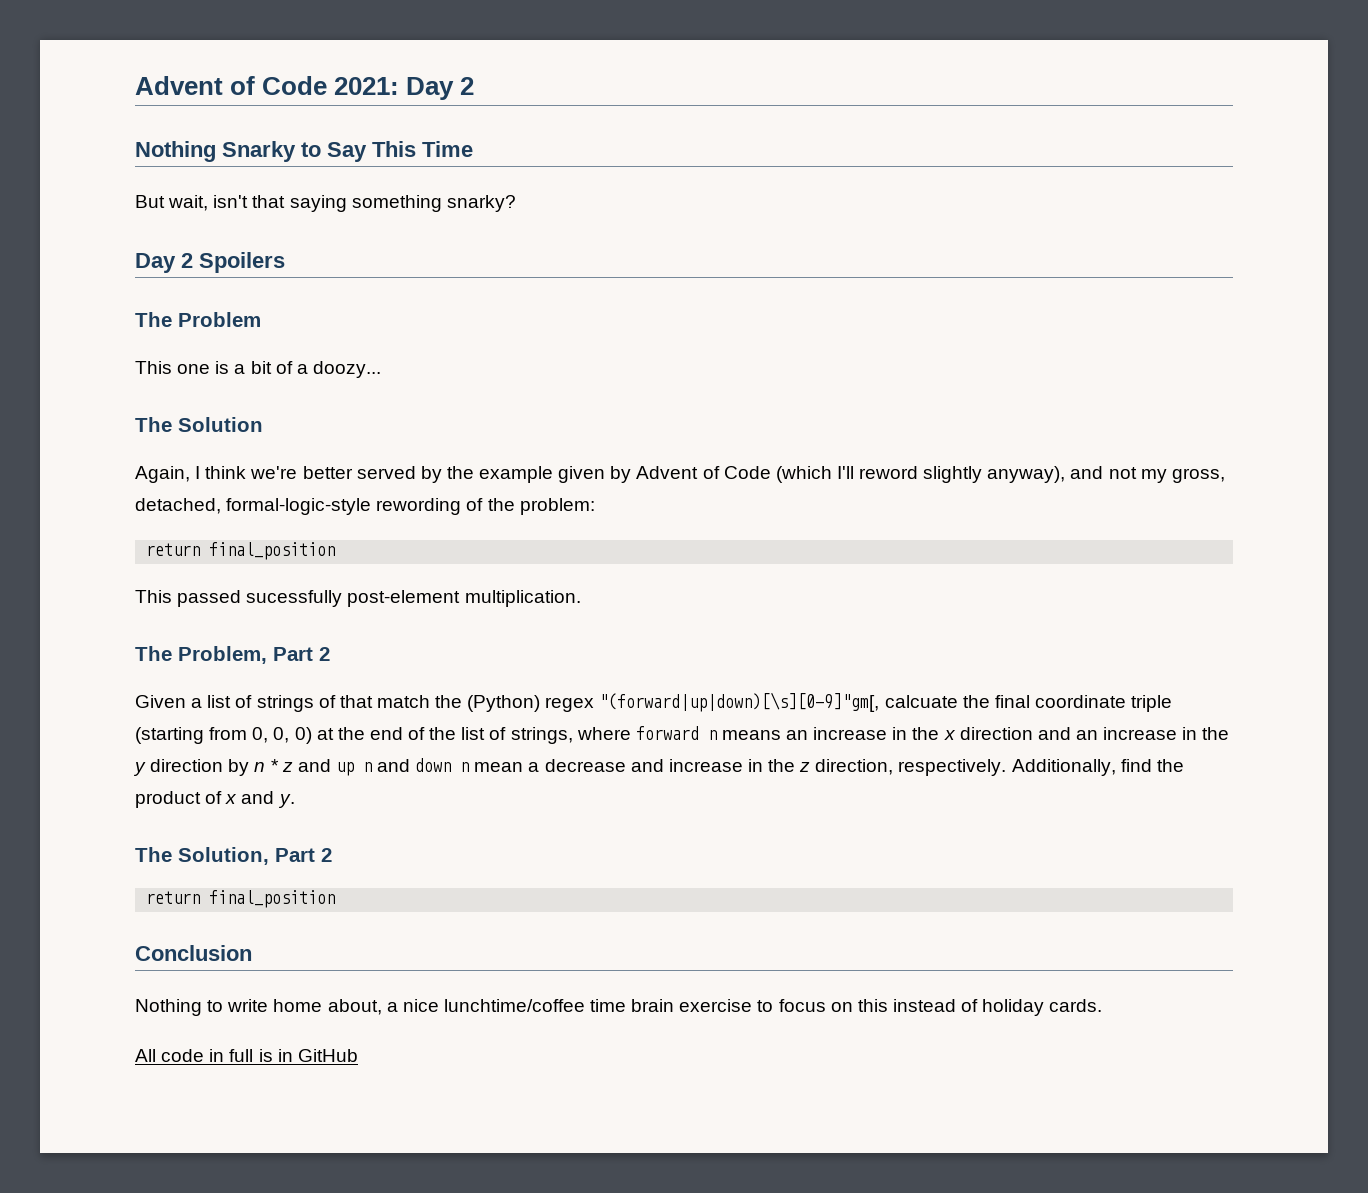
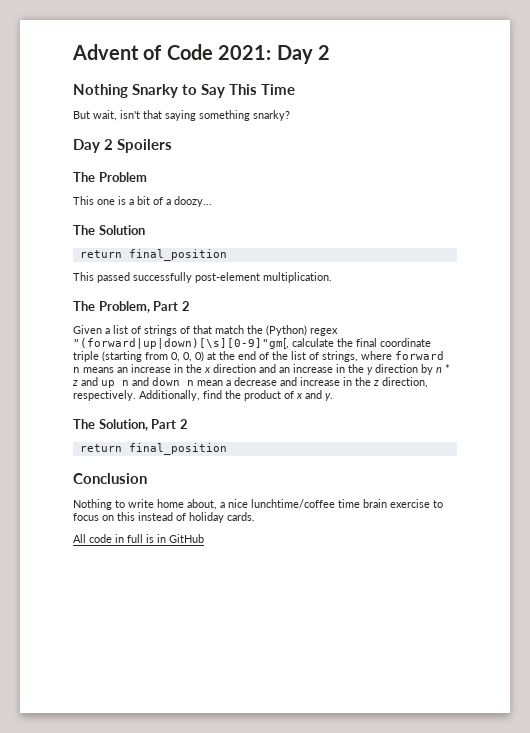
[135,466,1225,483] [135,498,595,515] // Again, I think we're better served by the example given by Advent of Code (which I'll reword slightly anyway), and not my gross, detached, formal-logic-style rewording of the problem: -> (145, 230) none
[246,590,343,607] sucessfully -> [133,272,192,283] successfully
[884,695,958,708] calcuate -> [292,338,334,347] calculate

